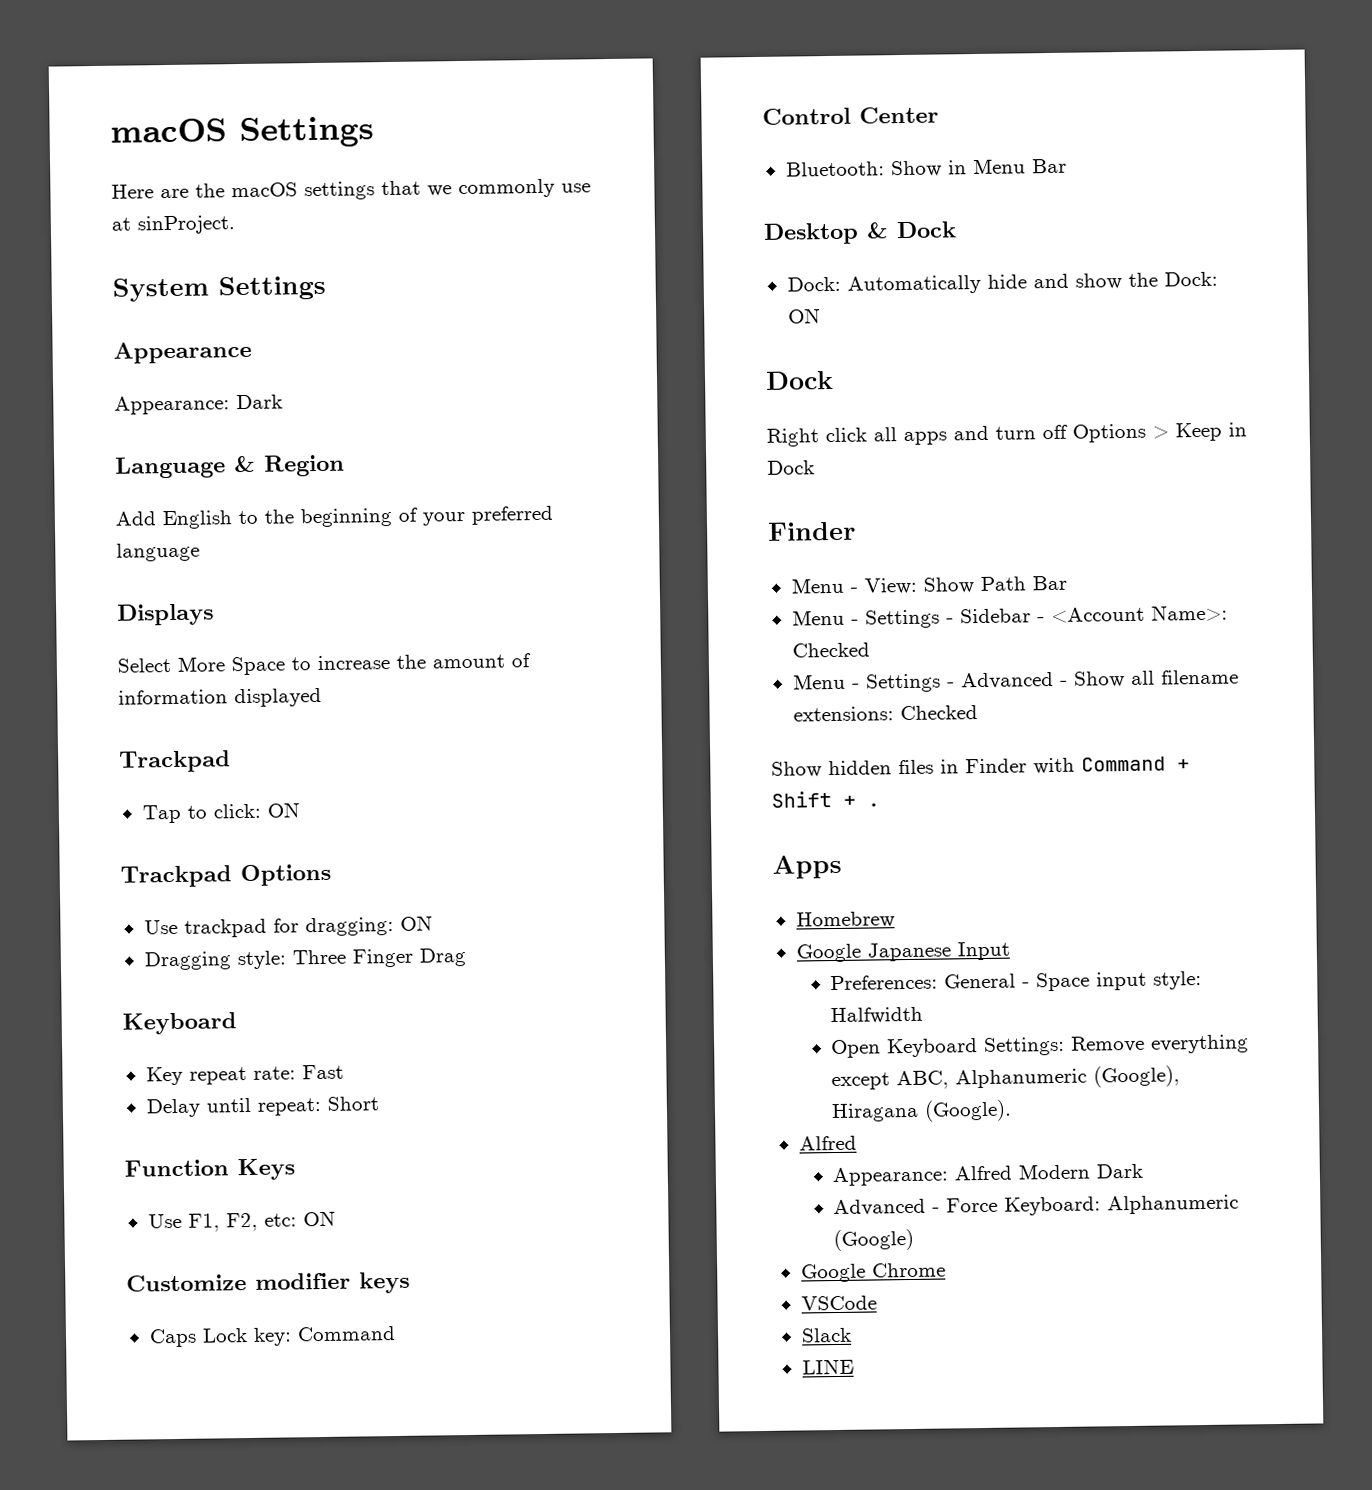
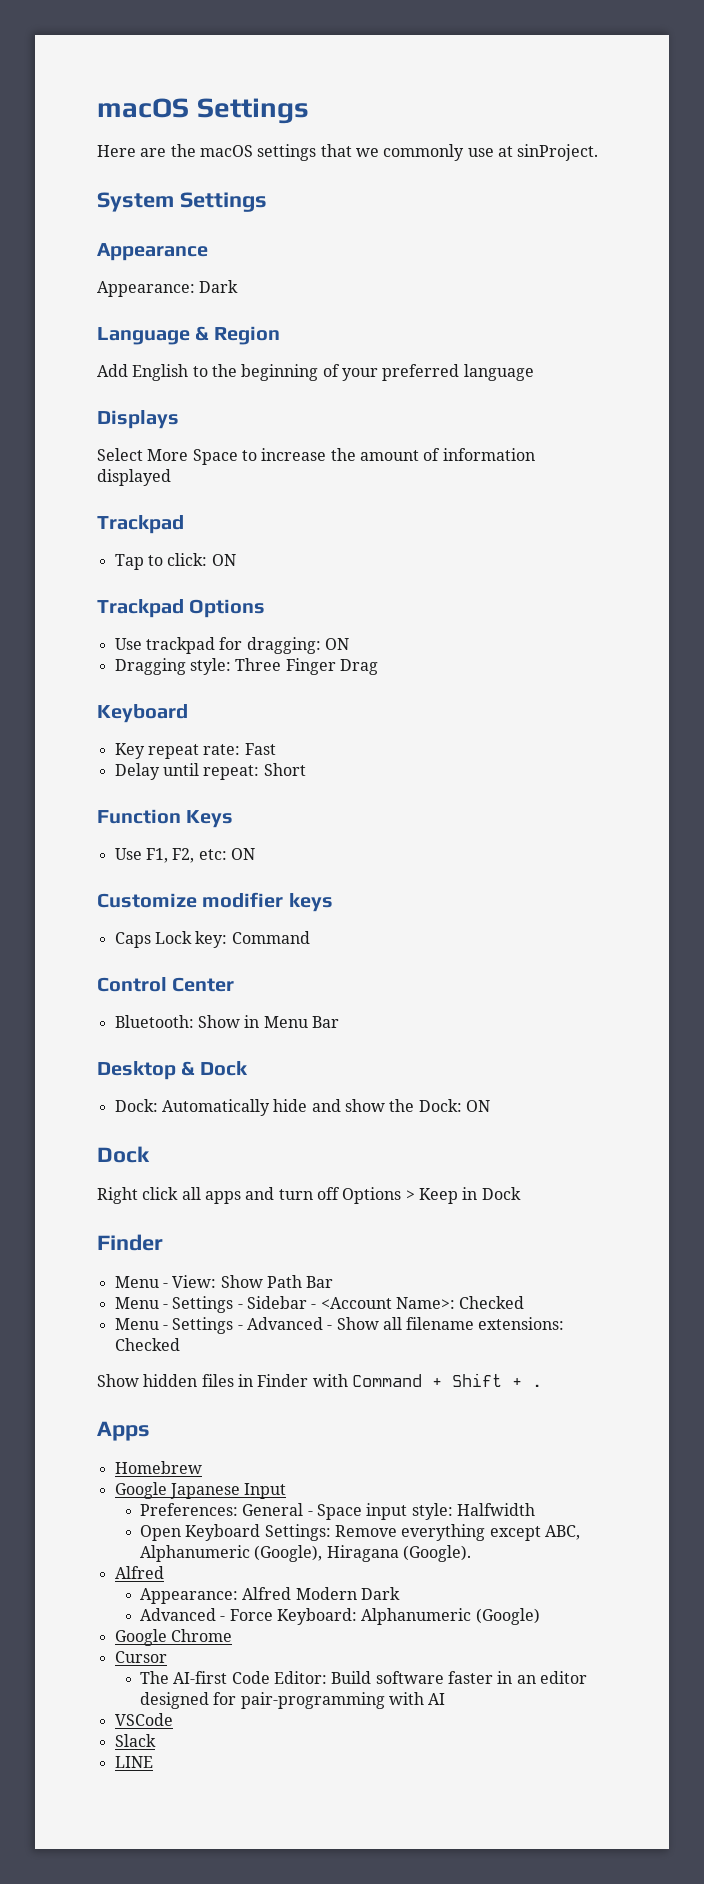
(946, 1270) none -> [114,1651,167,1663] [140,1671,587,1684] [140,1692,446,1709] // Cursor // The AI-first Code Editor: Build software faster in an editor designed for pair-programming with AI

